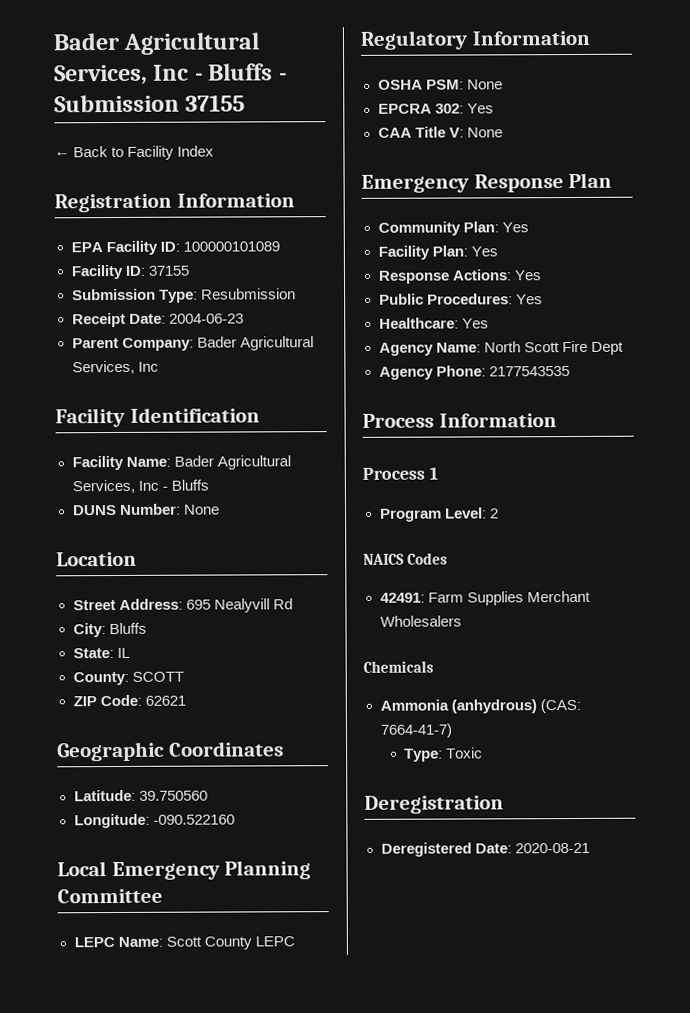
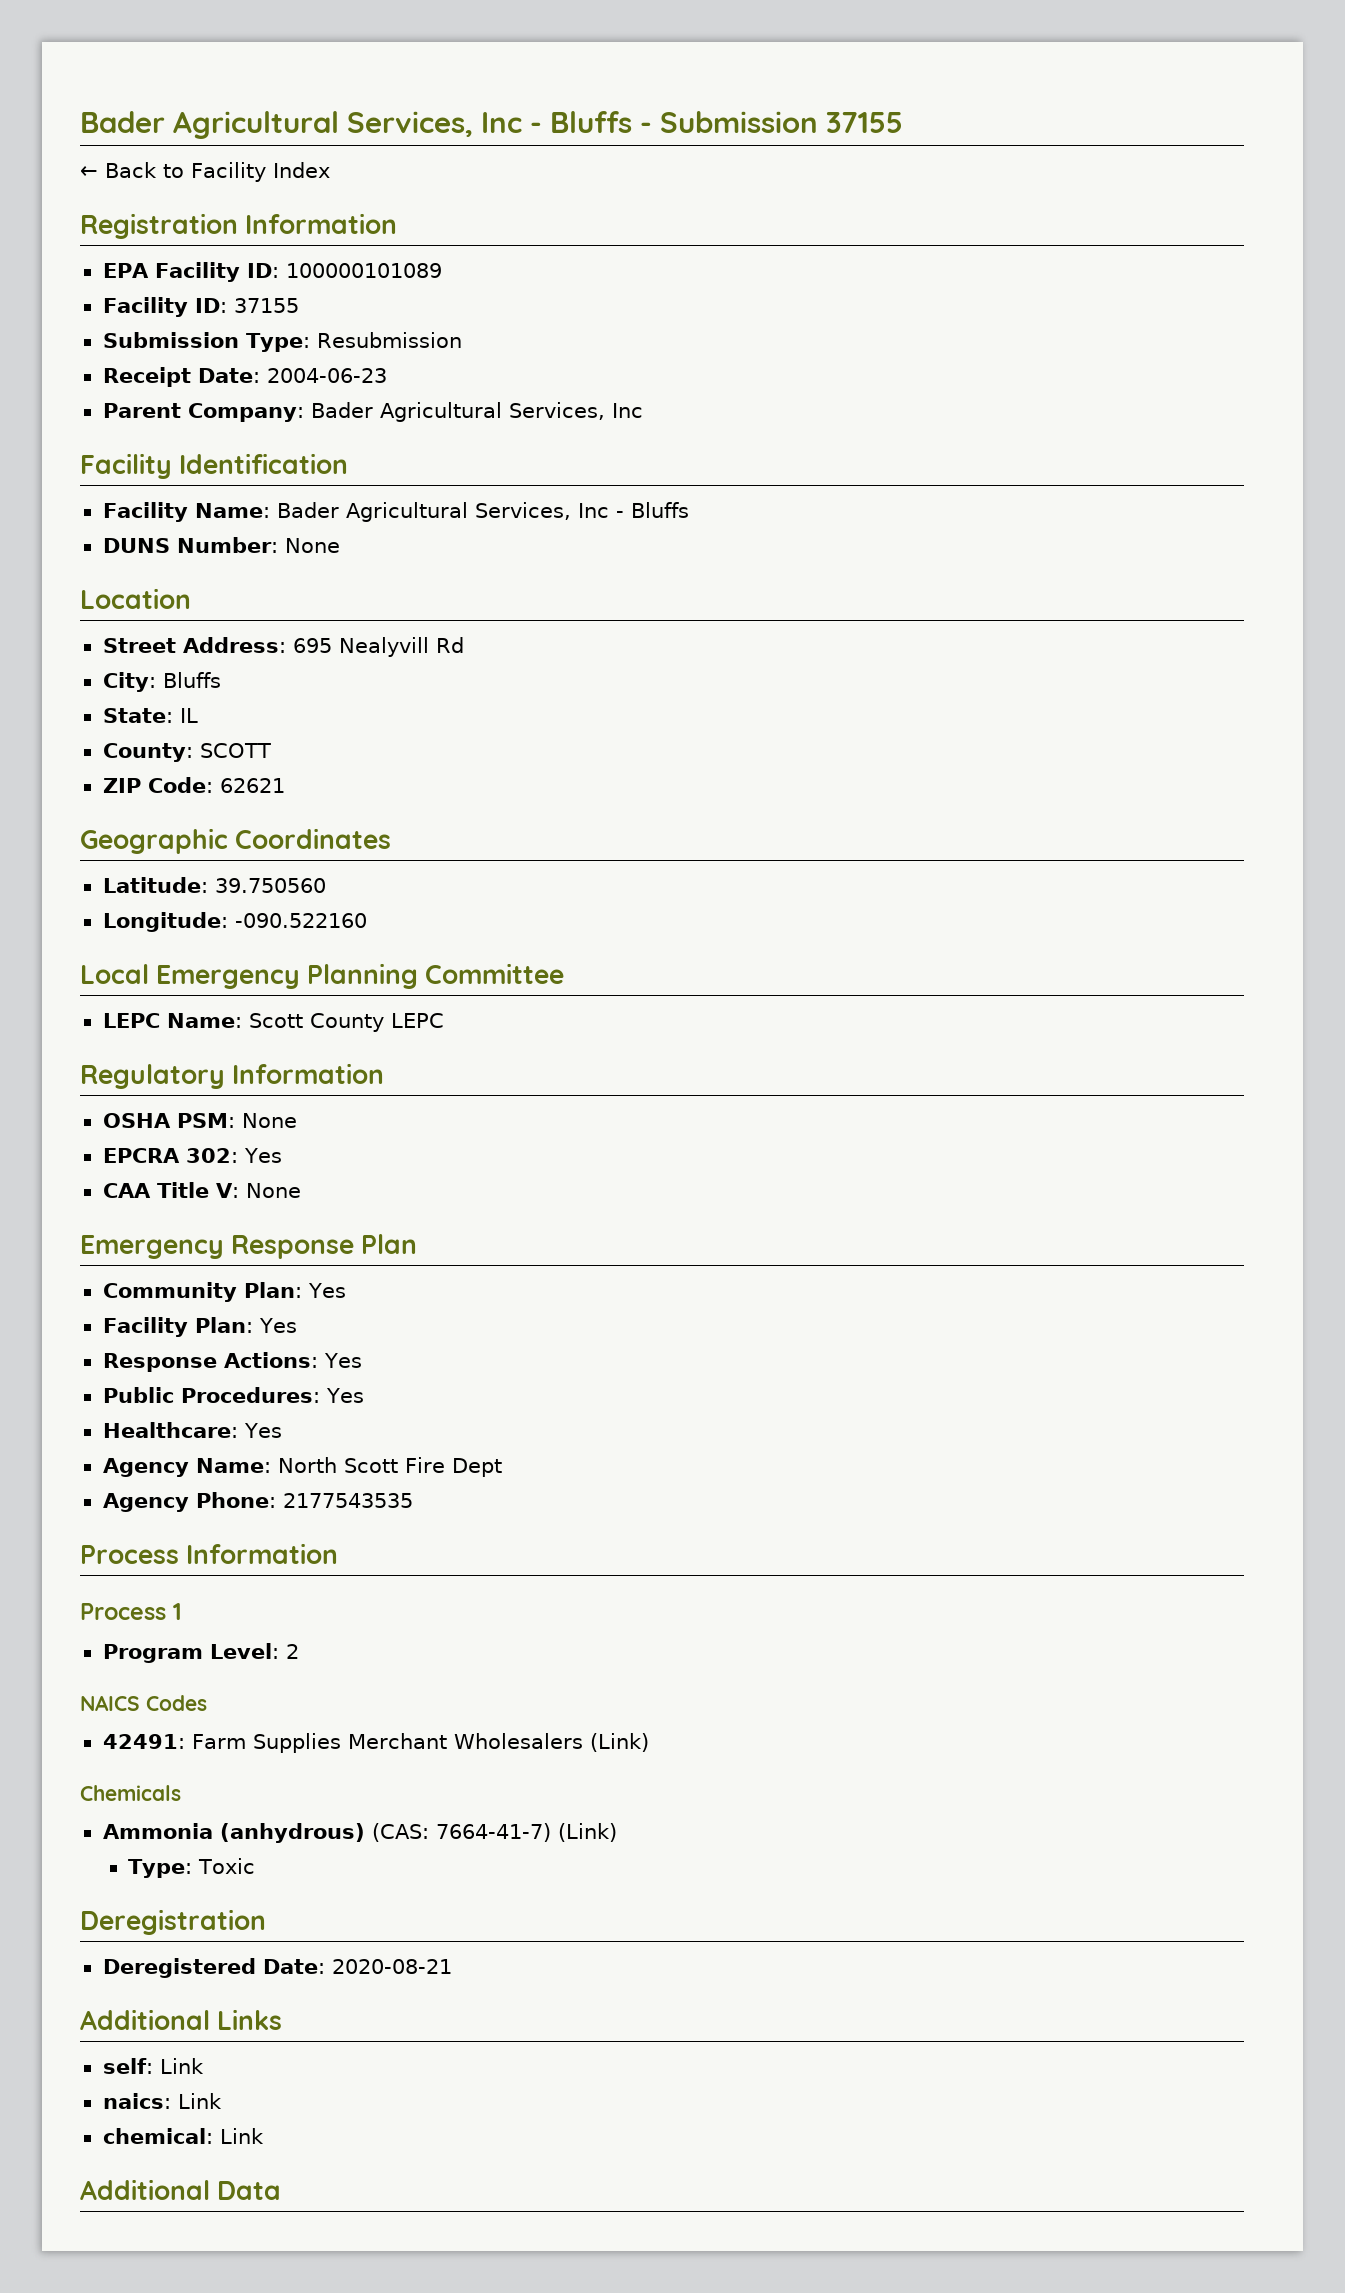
(462, 621) none -> [589,1733,649,1752] (Link)
(453, 730) none -> [557,1823,617,1842] (Link)
(590, 848) none -> [80,2009,283,2030] [102,2058,204,2074] [102,2093,222,2109] [102,2128,264,2144] [80,2179,282,2200] // Additional Links // self: Link // naics: Link // chemical: Link // Additional Data

